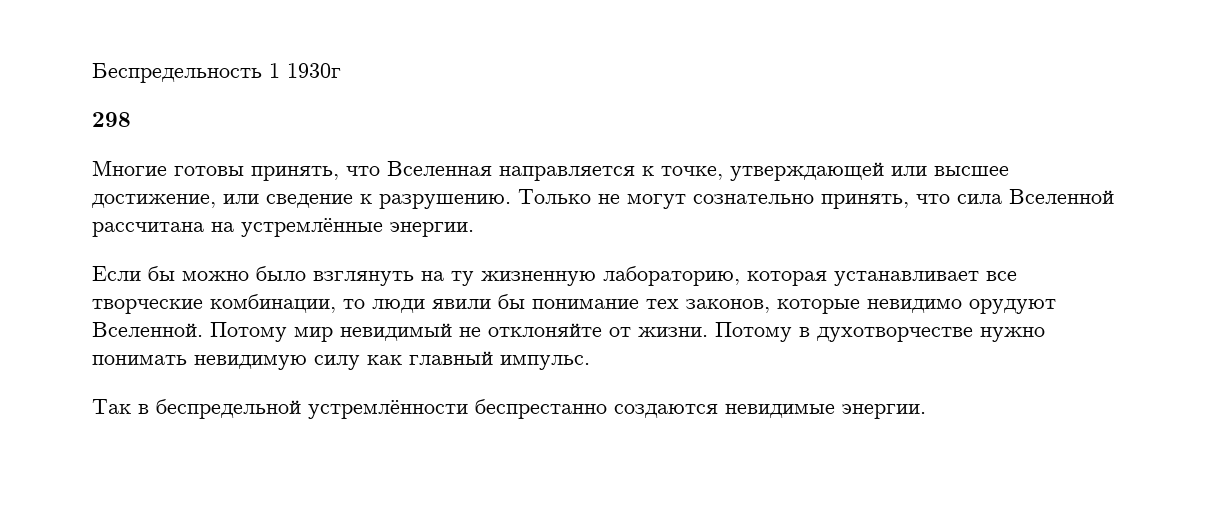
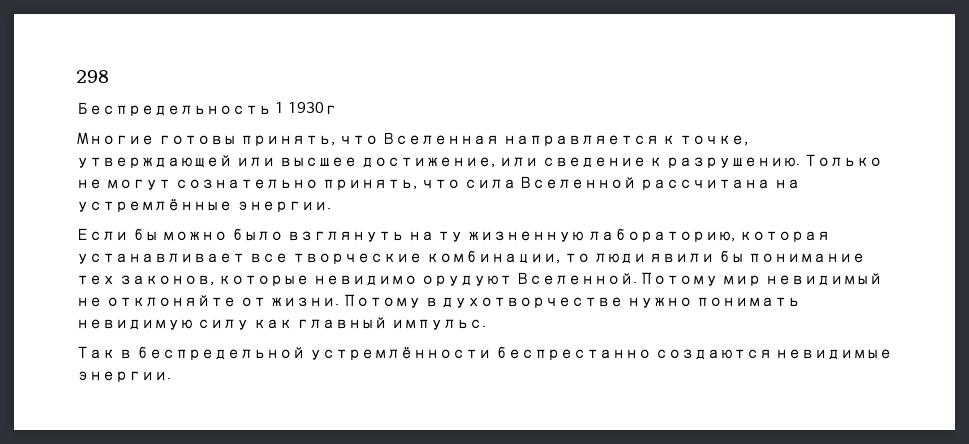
(92, 73) none -> [76,70,109,83] 298 //
[92,112,131,127] // 298 -> (337, 108) none

